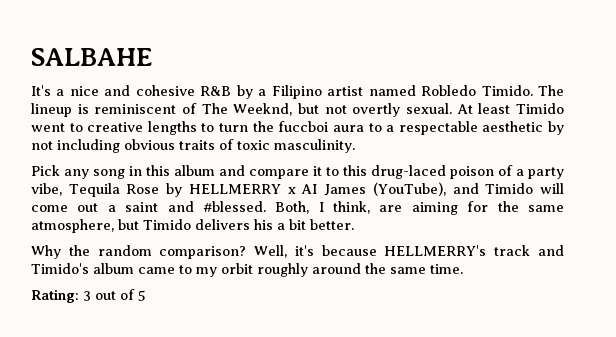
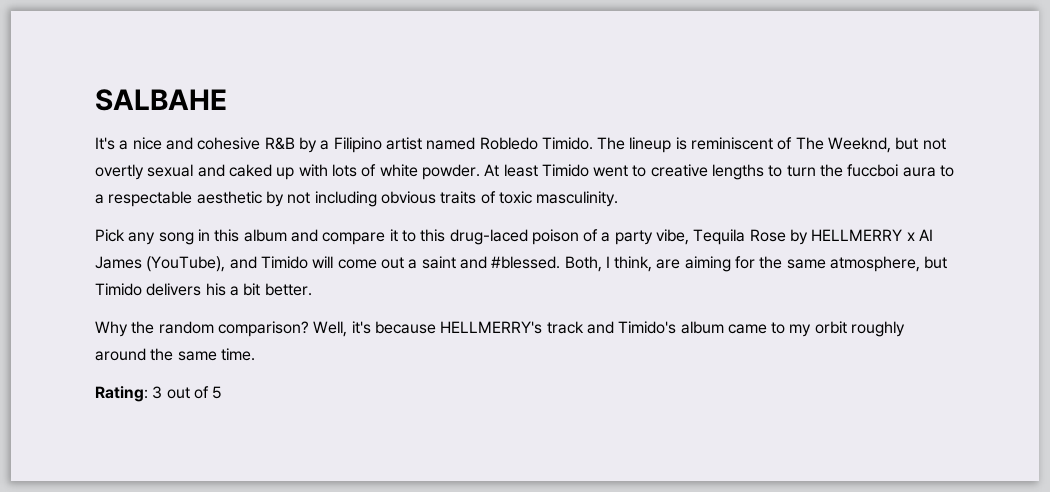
[406,103,452,114] sexual. -> [147,164,480,180] sexual and caked up with lots of white powder.

